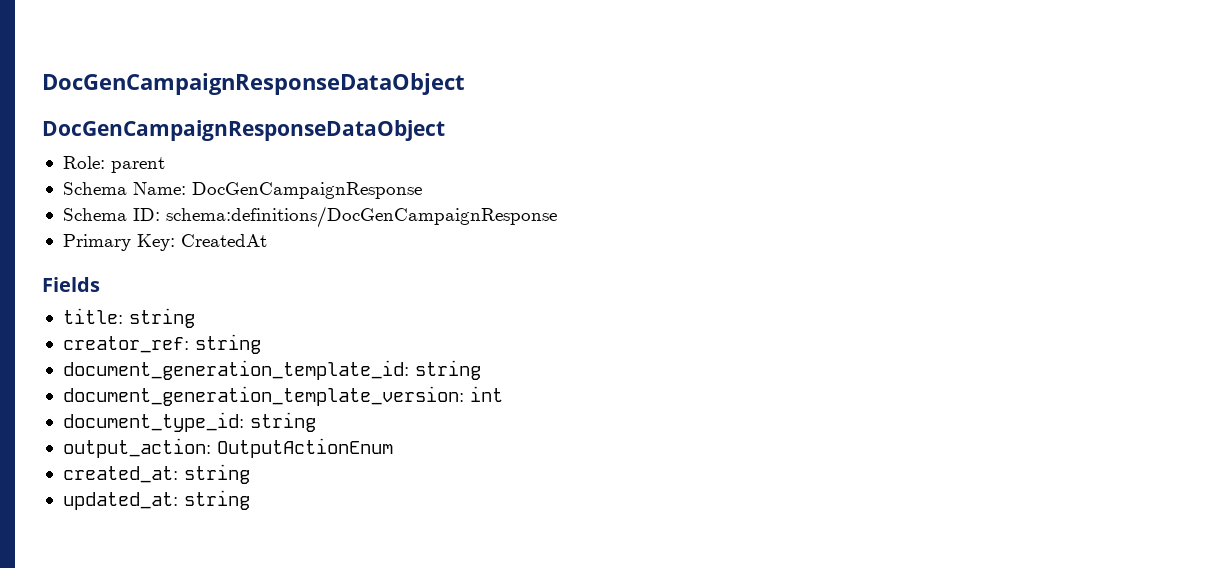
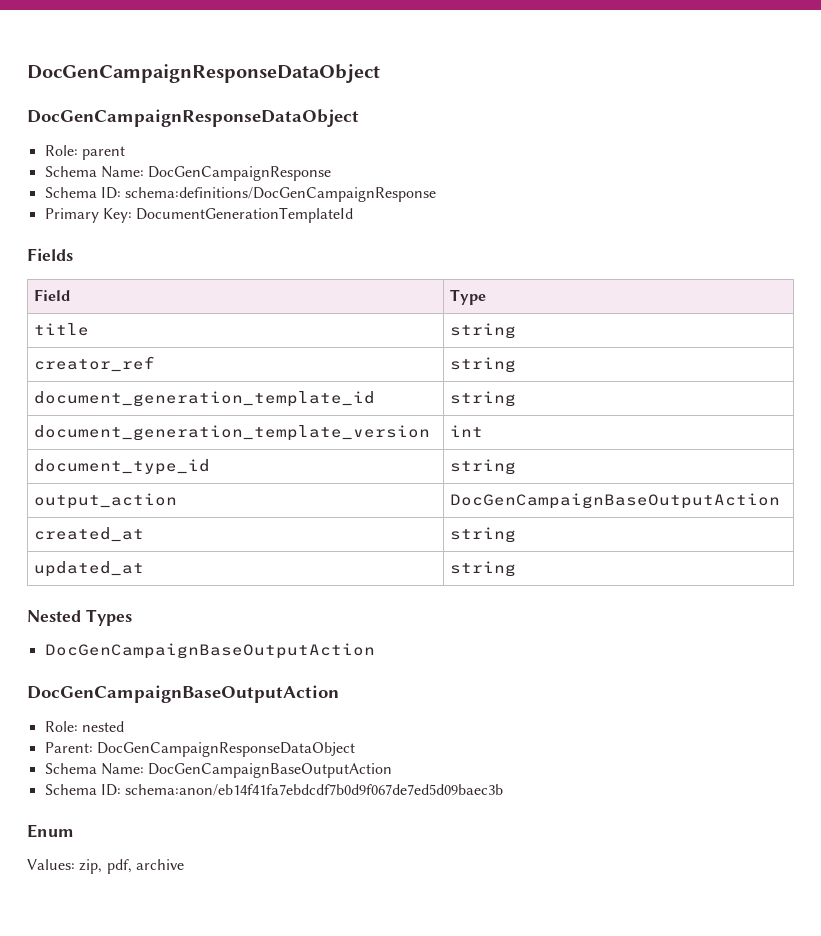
[180,234,267,247] CreatedAt -> [136,207,354,223] DocumentGenerationTemplateId
[62,308,195,328] [62,334,261,354] [62,360,481,380] [62,386,503,406] [62,412,316,432] [62,438,393,458] [62,464,250,484] [62,490,250,510] // title: string // creator_ref: string // document_generation_template_id: string // document_generation_template_version: int // document_type_id: string // output_action: OutputActionEnum // created_at: string // updated_at: string -> [34,289,71,301] [450,289,487,305] [34,323,90,336] [450,323,517,339] [34,356,156,372] [450,357,517,373] [34,391,376,407] [450,391,517,407] [34,425,431,441] [450,425,484,437] [34,459,211,475] [450,459,517,475] [34,493,178,509] [450,493,781,509] [34,527,145,542] [450,527,517,543] [34,561,145,577] [450,561,517,577] [27,609,132,626] [44,643,375,659] [27,685,339,703] [44,721,124,732] [44,742,355,757] [44,763,393,778] [44,784,504,796] [27,824,74,838] [27,859,184,874] // Field | Type // title | string // creator_ref | string // document_generation_template_id | string // document_generation_template_version | int // document_type_id | string // output_action | DocGenCampaignBaseOutputAction // created_at | string // updated_at | string // Nested Types // DocGenCampaignBaseOutputAction // DocGenCampaignBaseOutputAction // Role: nested // Parent: DocGenCampaignResponseDataObject // Schema Name: DocGenCampaignBaseOutputAction // Schema ID: schema:anon/eb14f41fa7ebdcdf7b0d9f067de7ed5d09baec3b // Enum // Values: zip, pdf, archive

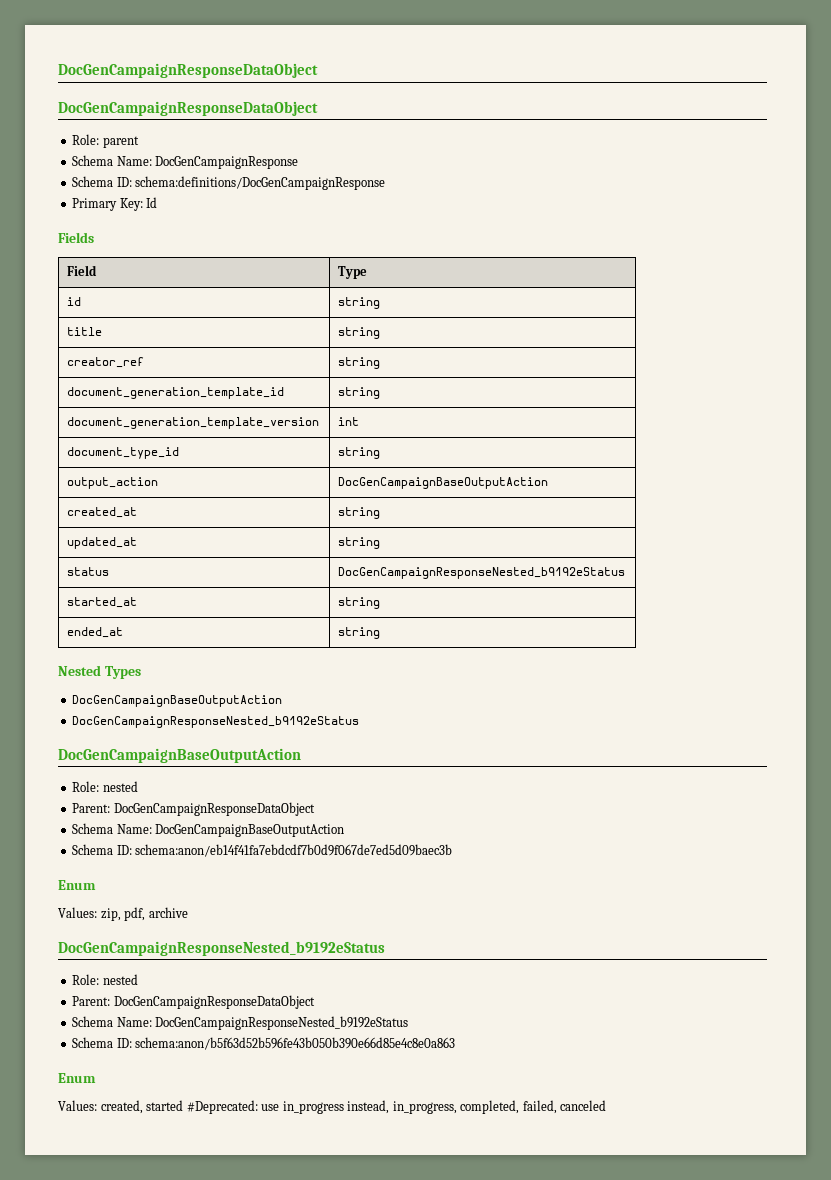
[136,207,354,223] DocumentGenerationTemplateId -> [146,197,158,208] Id
(487, 297) none -> [67,297,82,306] [338,297,381,309] // id | string
(517, 569) none -> [67,567,110,576] [338,567,626,579] [67,597,138,608] [338,597,381,609] [67,627,124,638] [338,627,381,639] // status | DocGenCampaignResponseNested_b9192eStatus // started_at | string // ended_at | string
(375, 651) none -> [72,716,360,728] // DocGenCampaignResponseNested_b9192eStatus
(184, 864) none -> [58,941,385,956] [72,974,138,985] [72,995,315,1009] [72,1016,409,1030] [72,1037,456,1050] [58,1073,96,1083] [58,1100,607,1114] // DocGenCampaignResponseNested_b9192eStatus // Role: nested // Parent: DocGenCampaignResponseDataObject // Schema Name: DocGenCampaignResponseNested_b9192eStatus // Schema ID: schema:anon/b5f63d52b596fe43b050b390e66d85e4c8e0a863 // Enum // Values: created, started #Deprecated: use in_progress instead, in_progress, completed, failed, canceled

